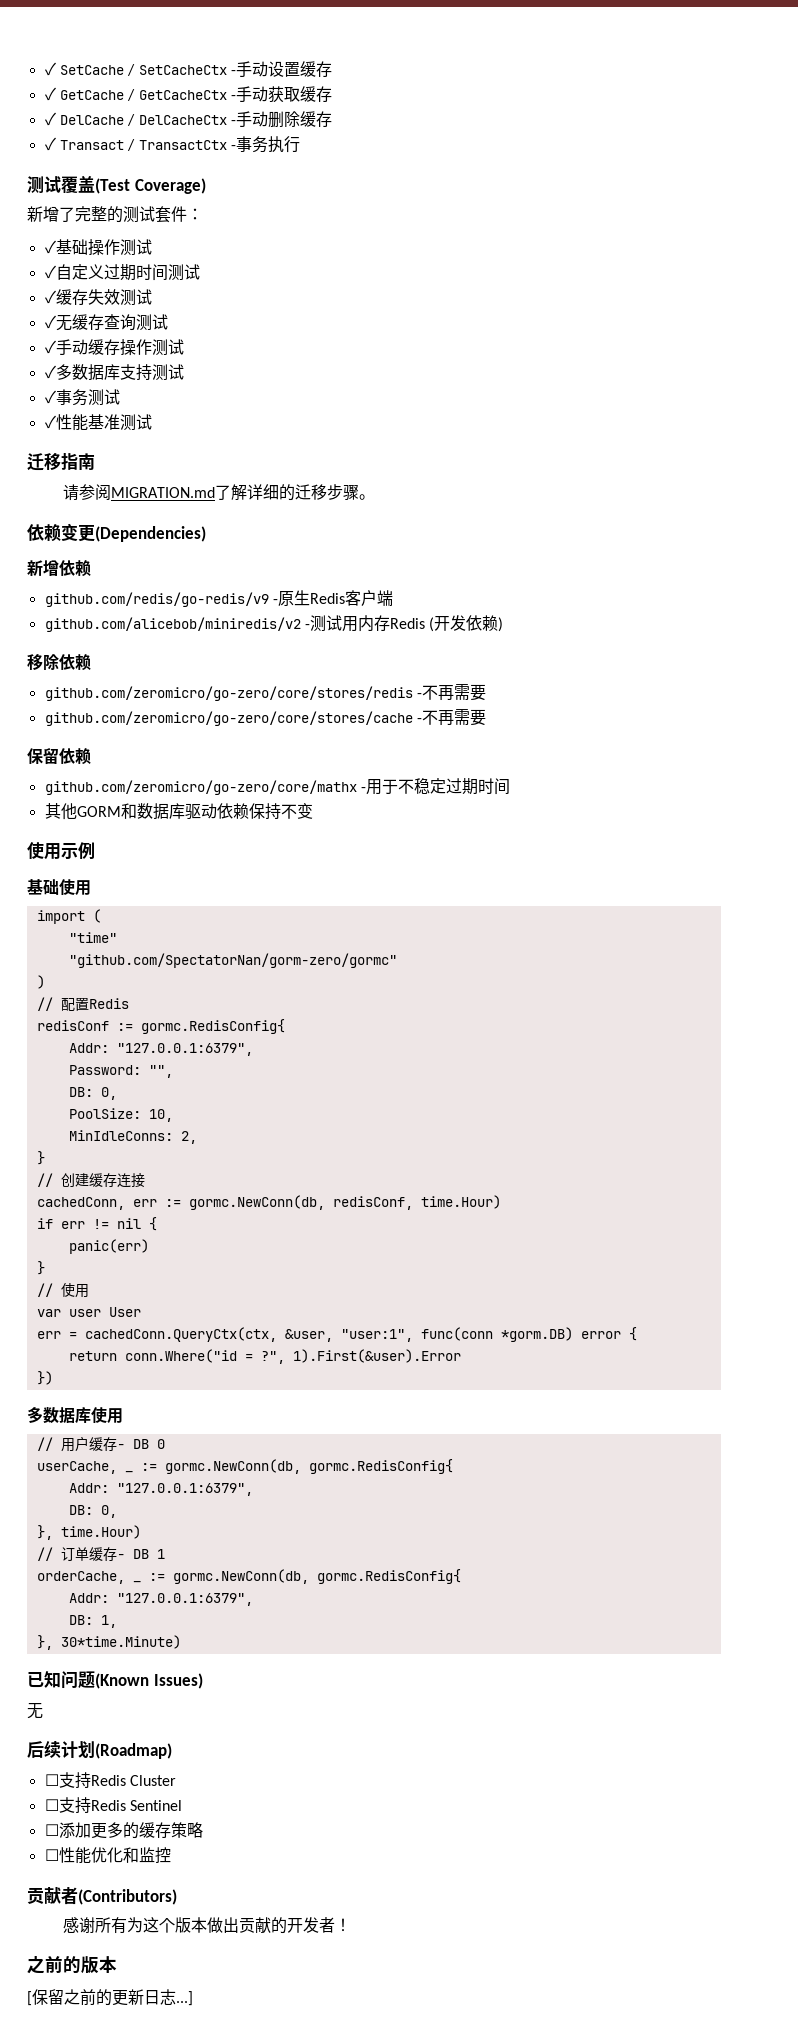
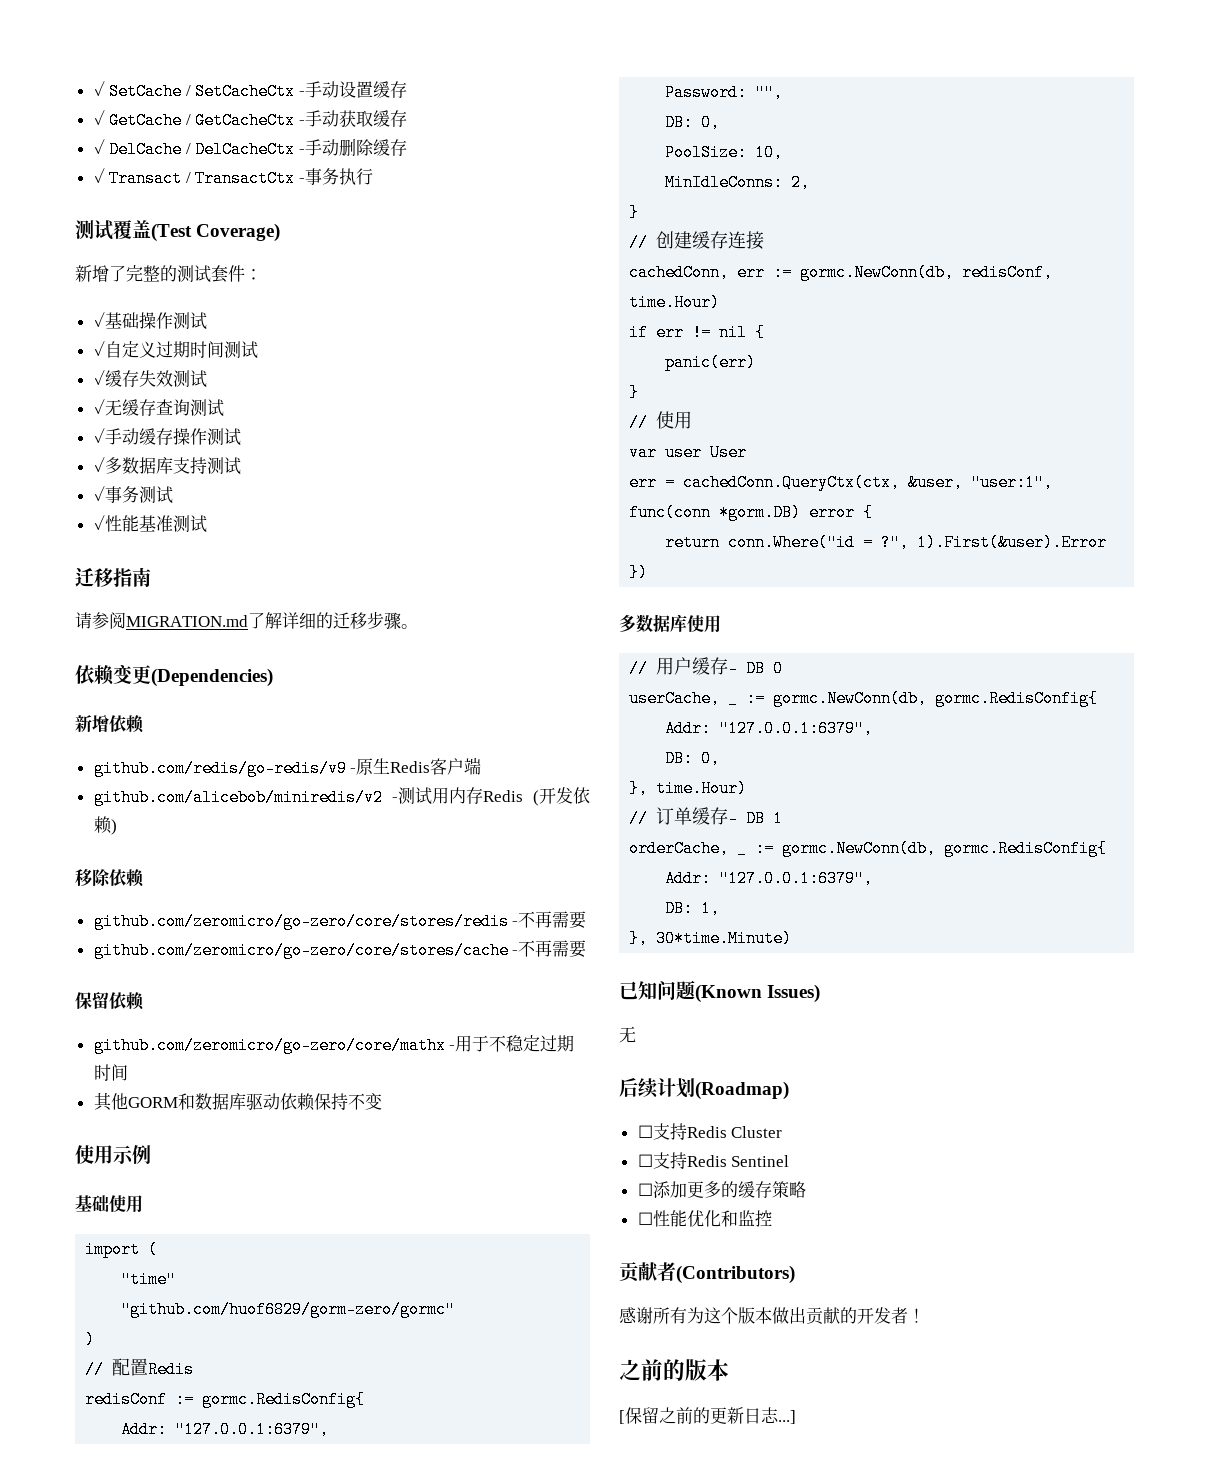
[68,953,397,968] "github.com/SpectatorNan/gorm-zero/gormc" -> [121,1301,456,1318] "github.com/huof6829/gorm-zero/gormc"

